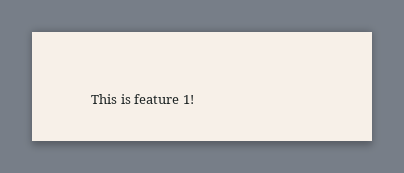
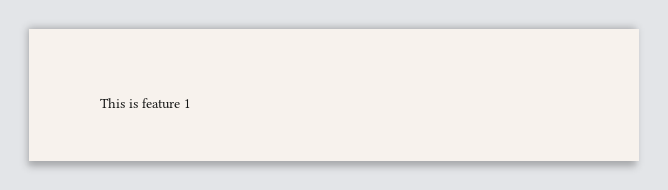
[182,95,194,104] 1! -> [184,99,191,108] 1

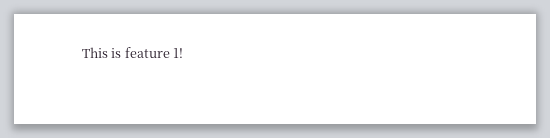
[184,99,191,108] 1 -> [173,48,184,58] 1!

